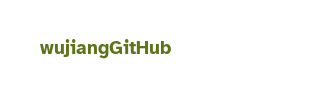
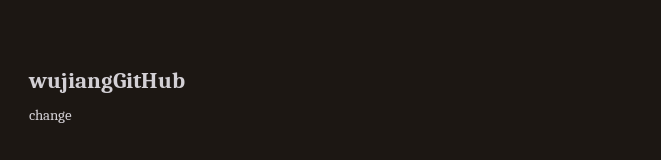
(171, 49) none -> [29,109,72,123] // change

